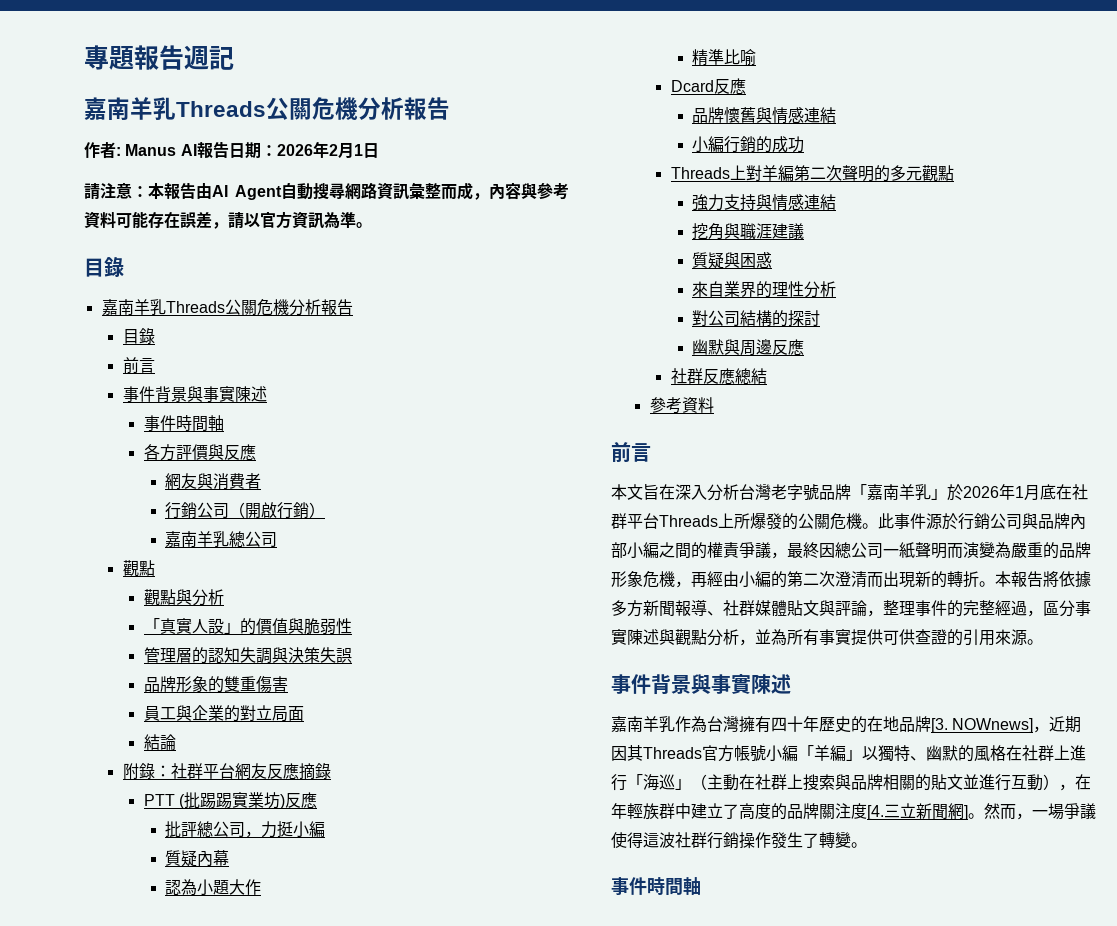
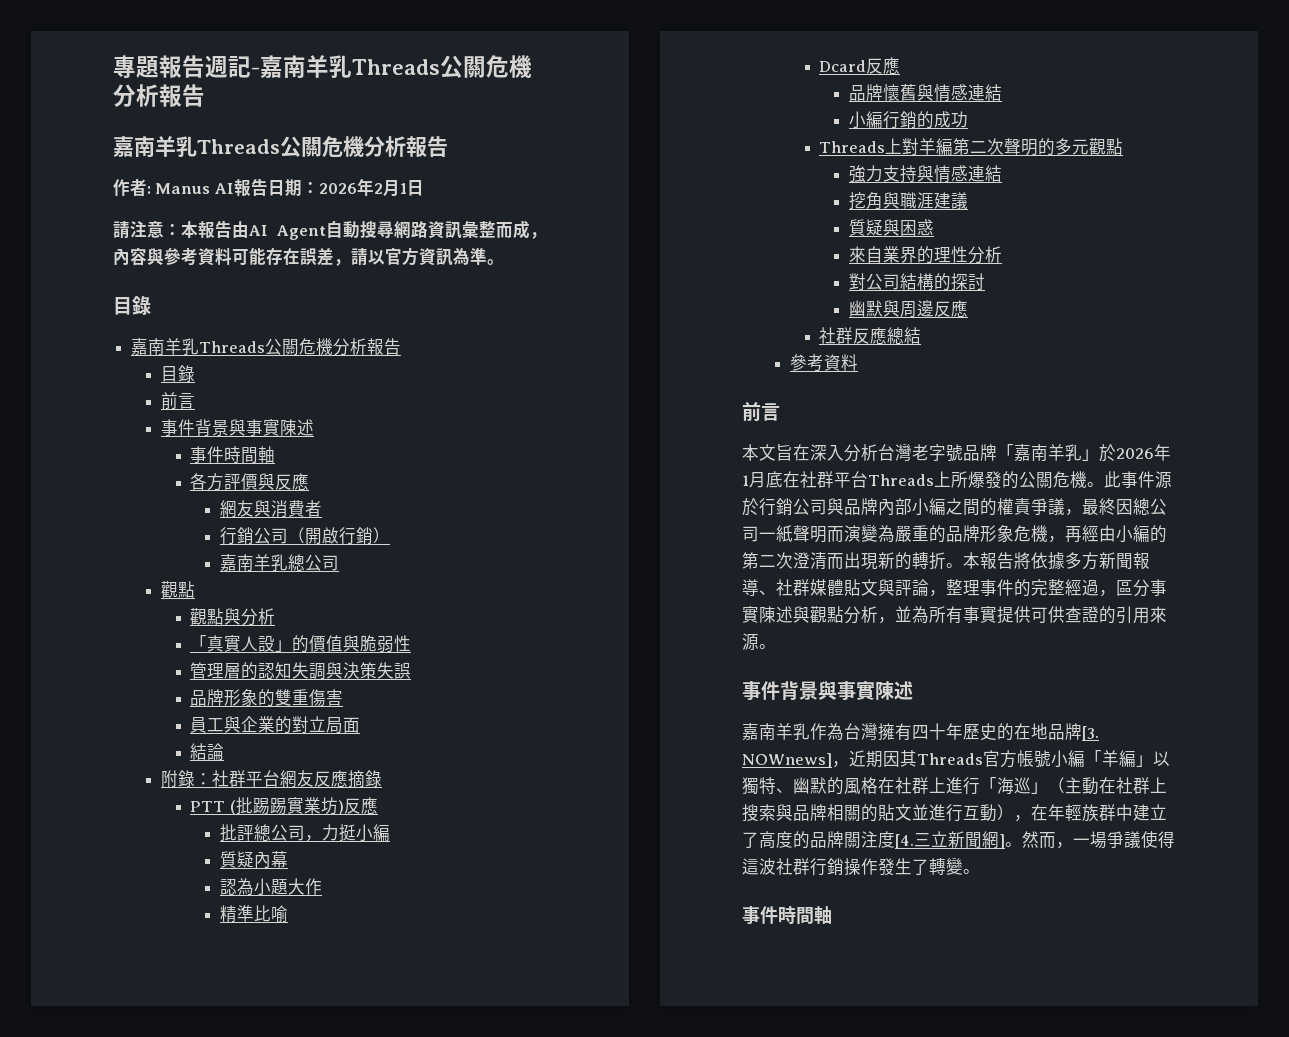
(234, 58) none -> [251,55,532,78] [113,84,205,107] -嘉南羊乳Threads公關危機分析報告

